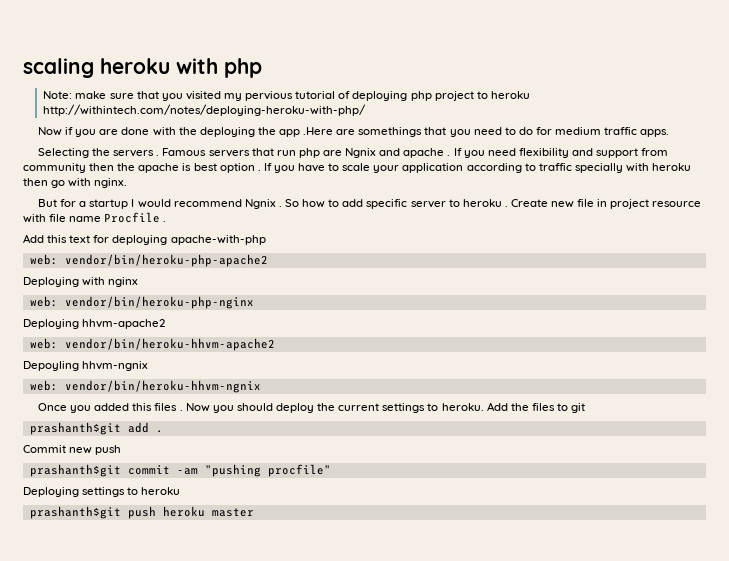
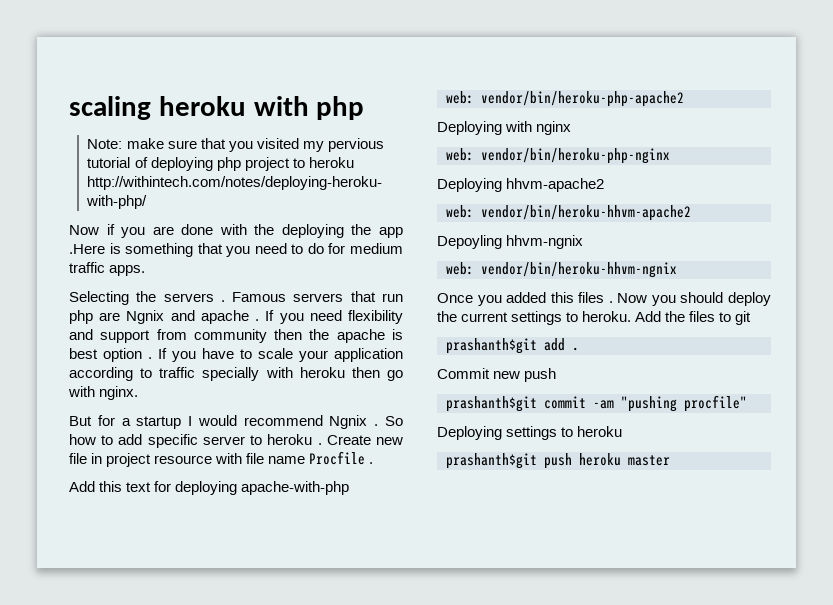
[336,127,423,137] are somethings -> [109,243,194,257] is something

